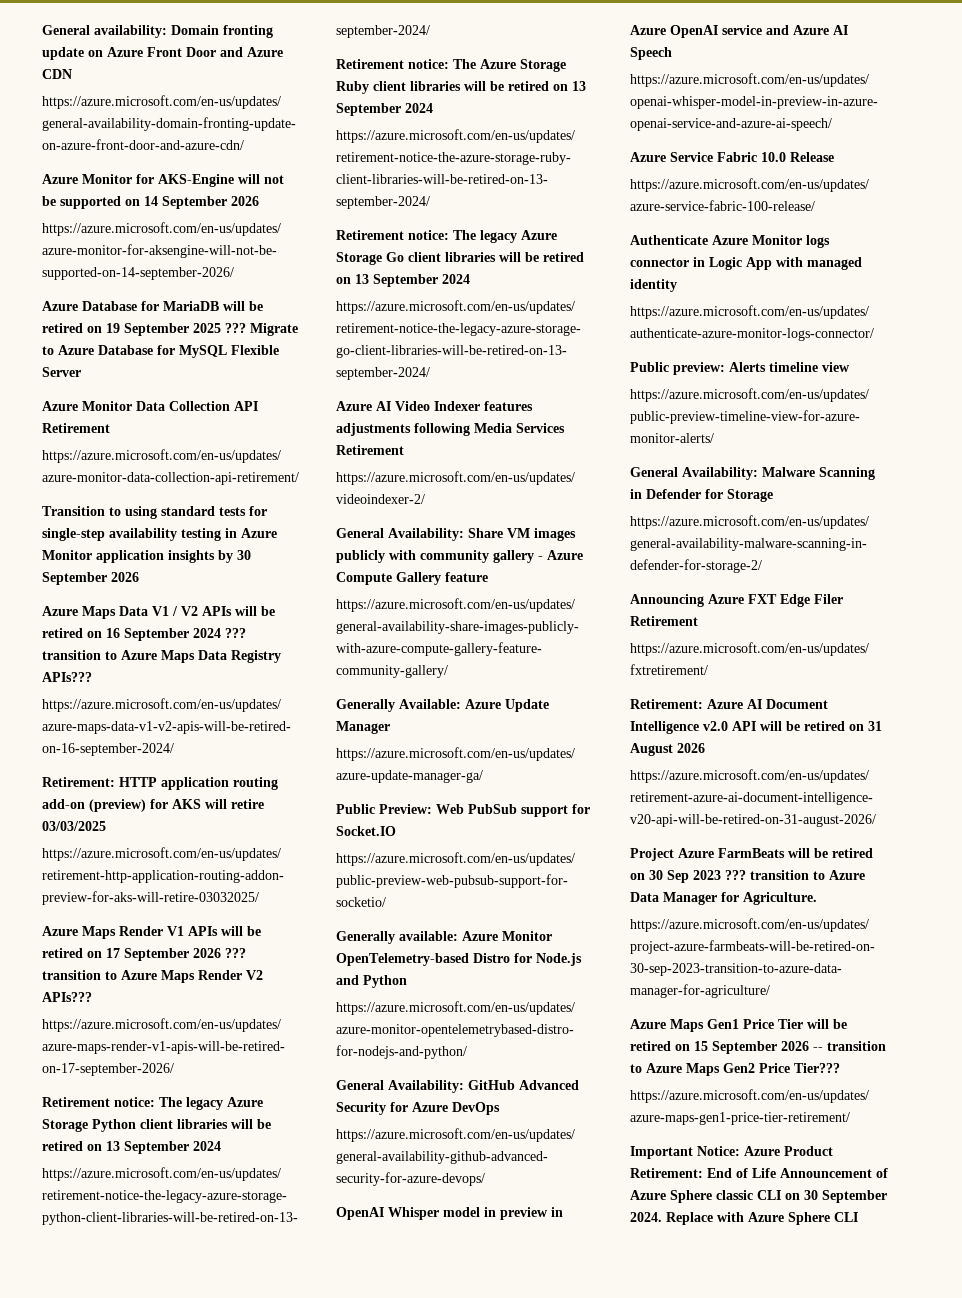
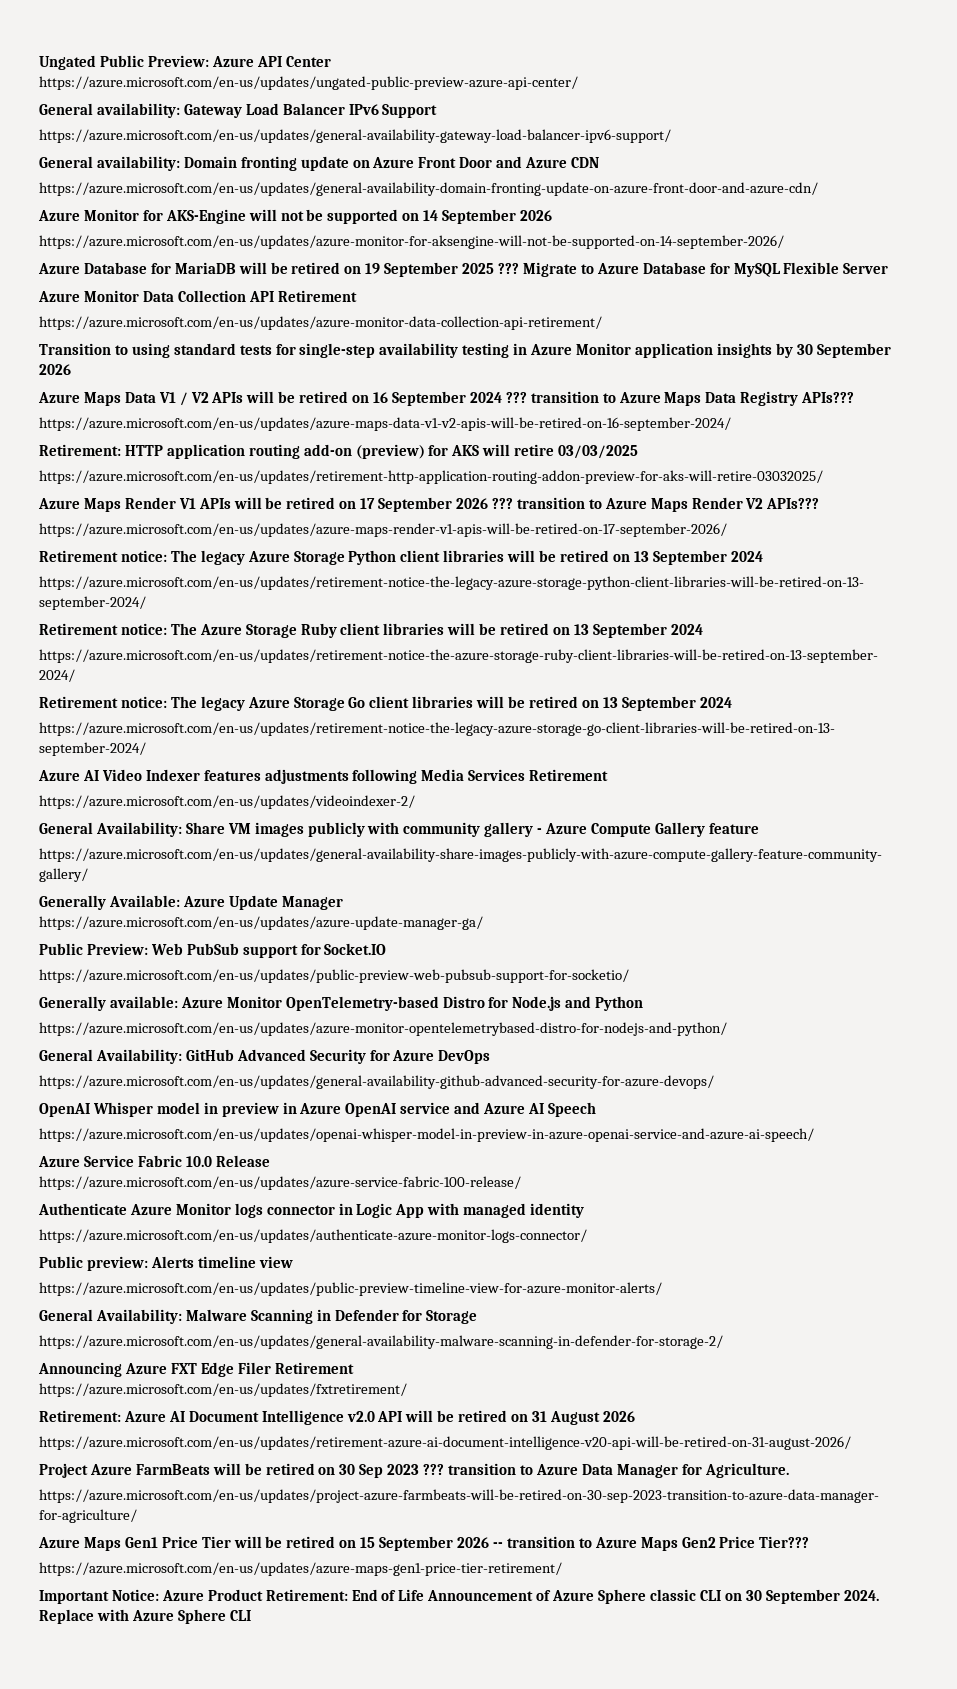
(42, 30) none -> [39,55,331,70] [39,76,578,90] [39,103,438,118] [39,129,671,143] Ungated Public Preview: Azure API Center // https://azure.microsoft.com/en-us/updates/ungated-public-preview-azure-api-center/ // General availability: Gateway Load Balancer IPv6 Support // https://azure.microsoft.com/en-us/updates/general-availability-gateway-load-balancer-ipv6-support/ //

